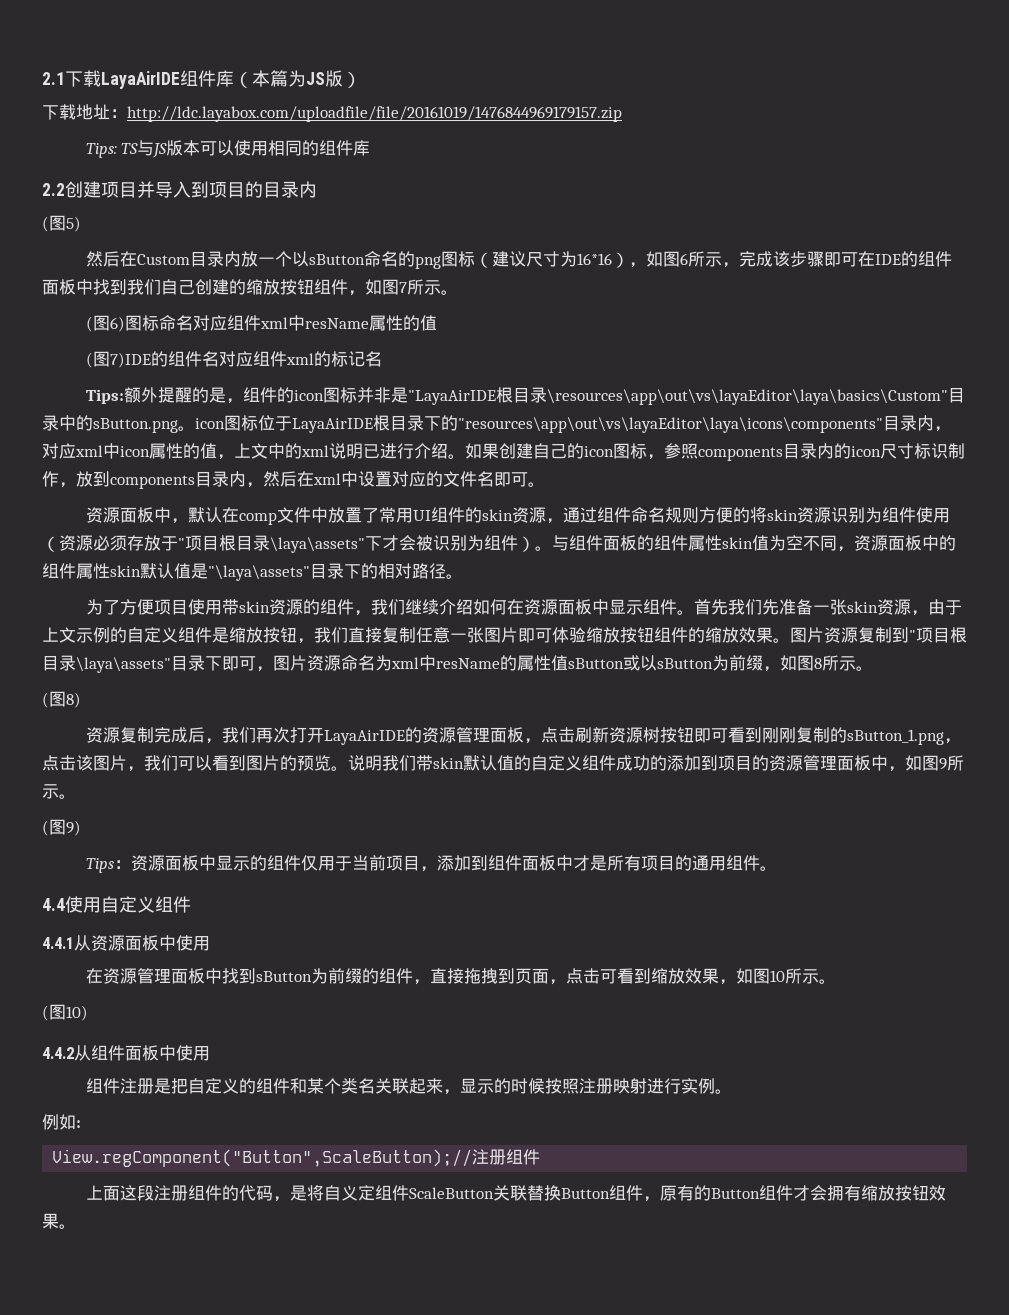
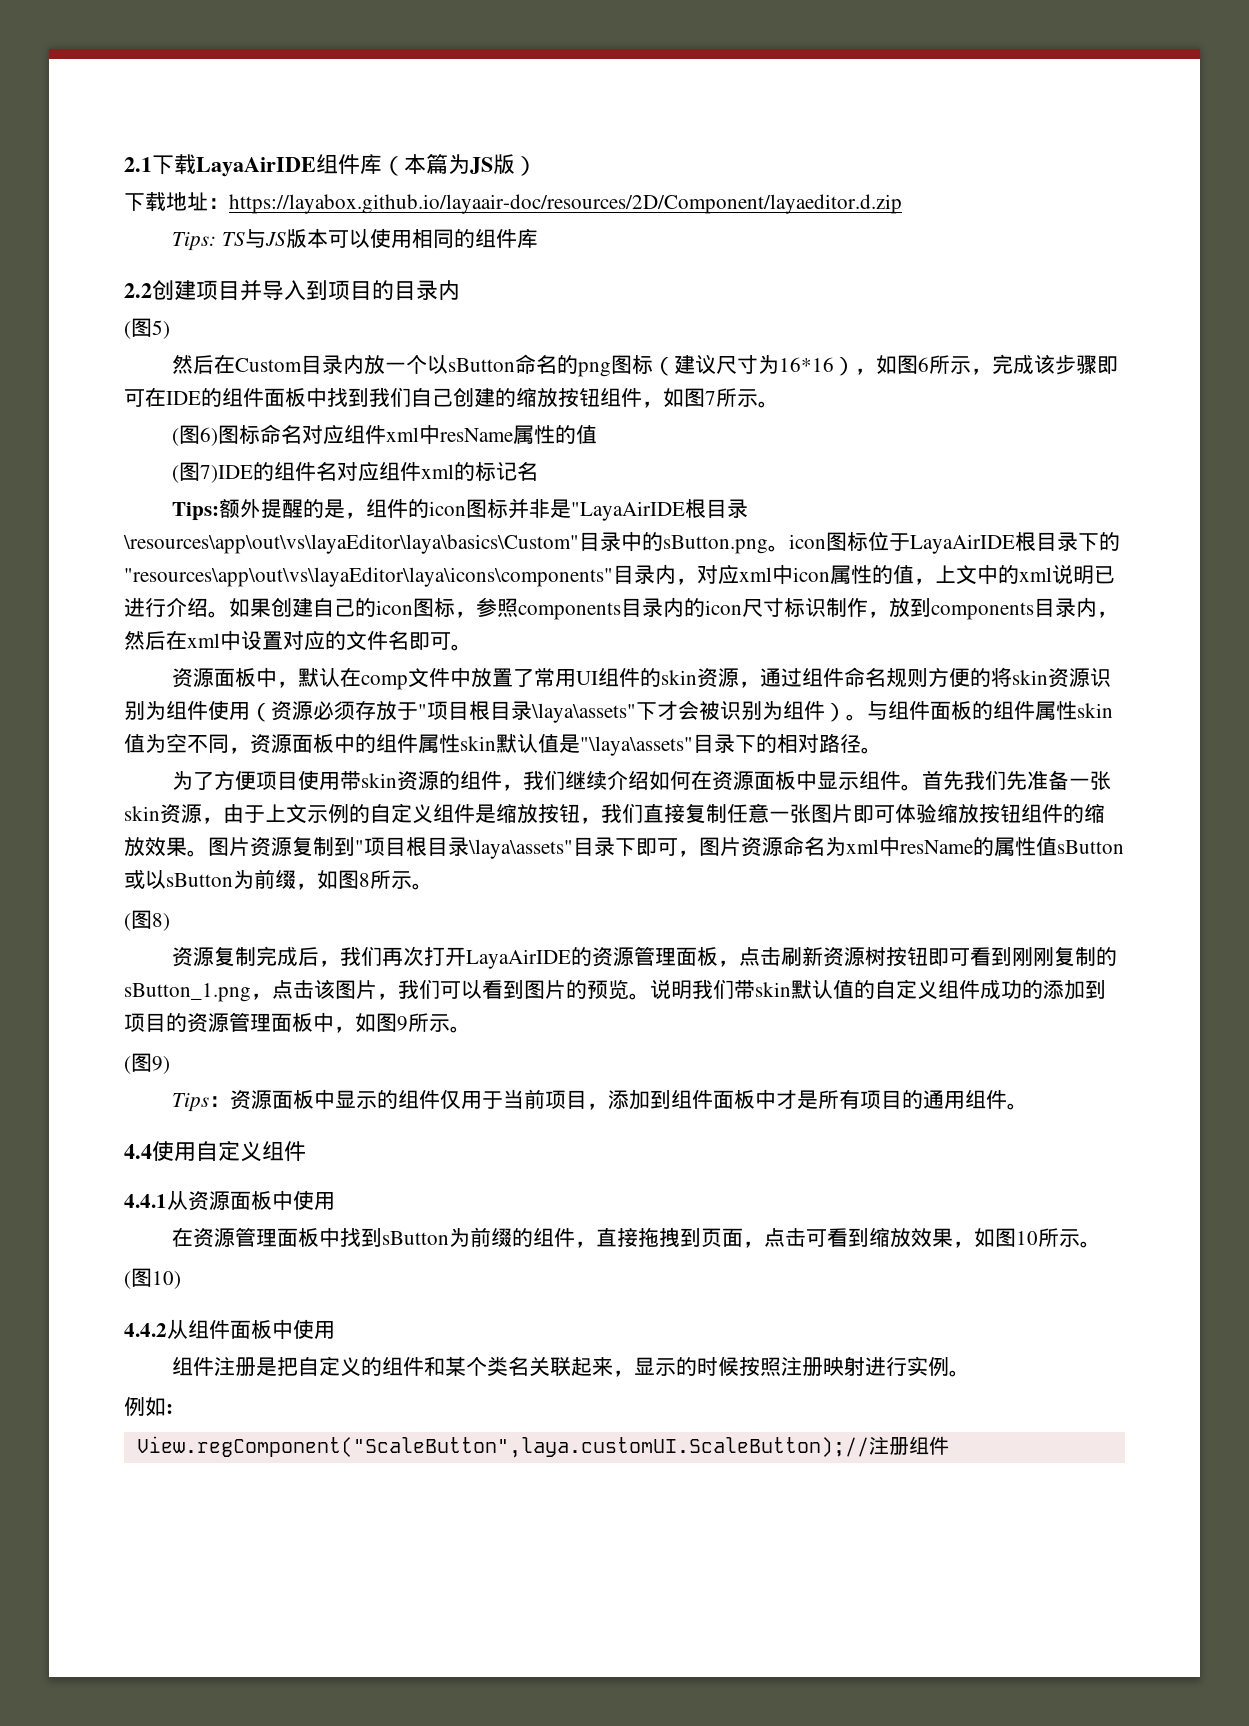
[127,106,622,122] http://ldc.layabox.com/uploadfile/file/20161019/1476844969179157.zip -> [229,194,902,214] https://layabox.github.io/layaair-doc/resources/2D/Component/layaeditor.d.zip
[52,1149,541,1167] [85,1185,946,1202] [42,1213,76,1229] View.regComponent("Button",ScaleButton);//注册组件 // 上面这段注册组件的代码，是将自义定组件ScaleButton关联替换Button组件，原有的Button组件才会拥有缩放按钮效果。 -> [136,1436,949,1458] View.regComponent("ScaleButton",laya.customUI.ScaleButton);//注册组件

